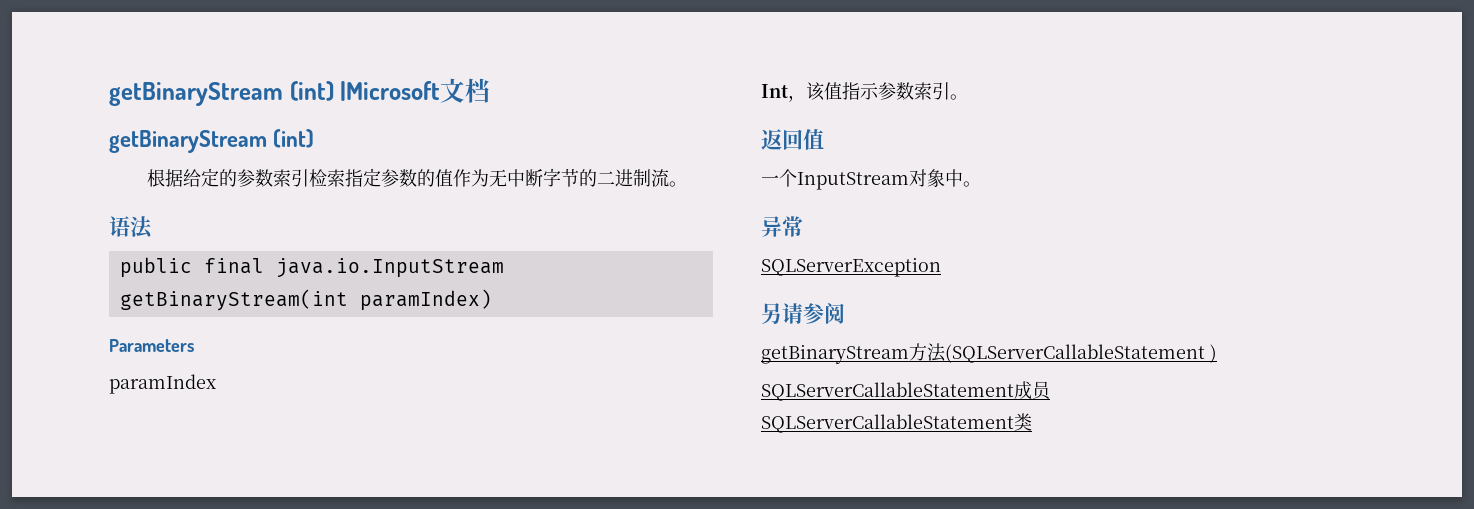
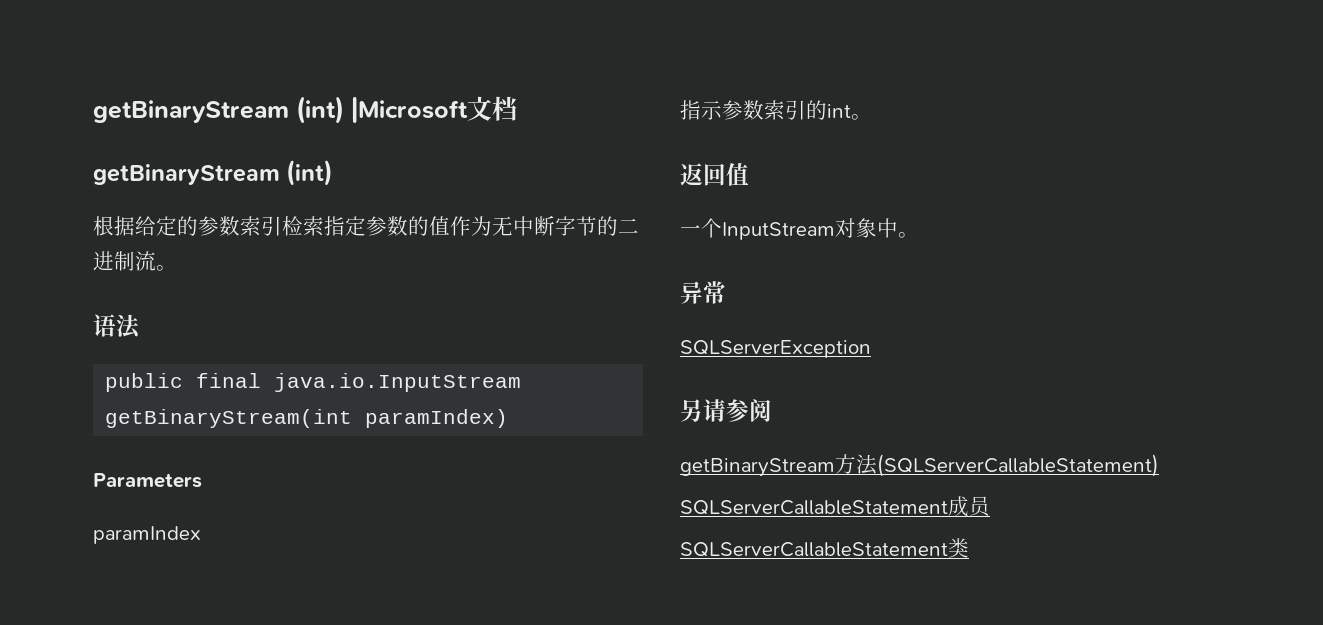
[761,82,842,102] Int，该值 -> (201, 535) none
(950, 91) none -> [806,100,851,120] 的int
[945,344,1217,363] (SQLServerCallableStatement ) -> [877,454,1159,477] (SQLServerCallableStatement)

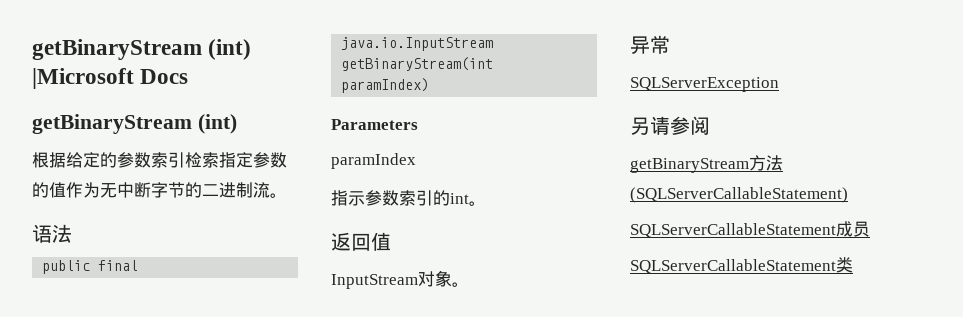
[467,96,517,121] 文档 -> [140,69,189,84] Docs
[680,218,722,238] 一个 -> (391, 241) none
[877,218,898,238] 中 -> (452, 278) none

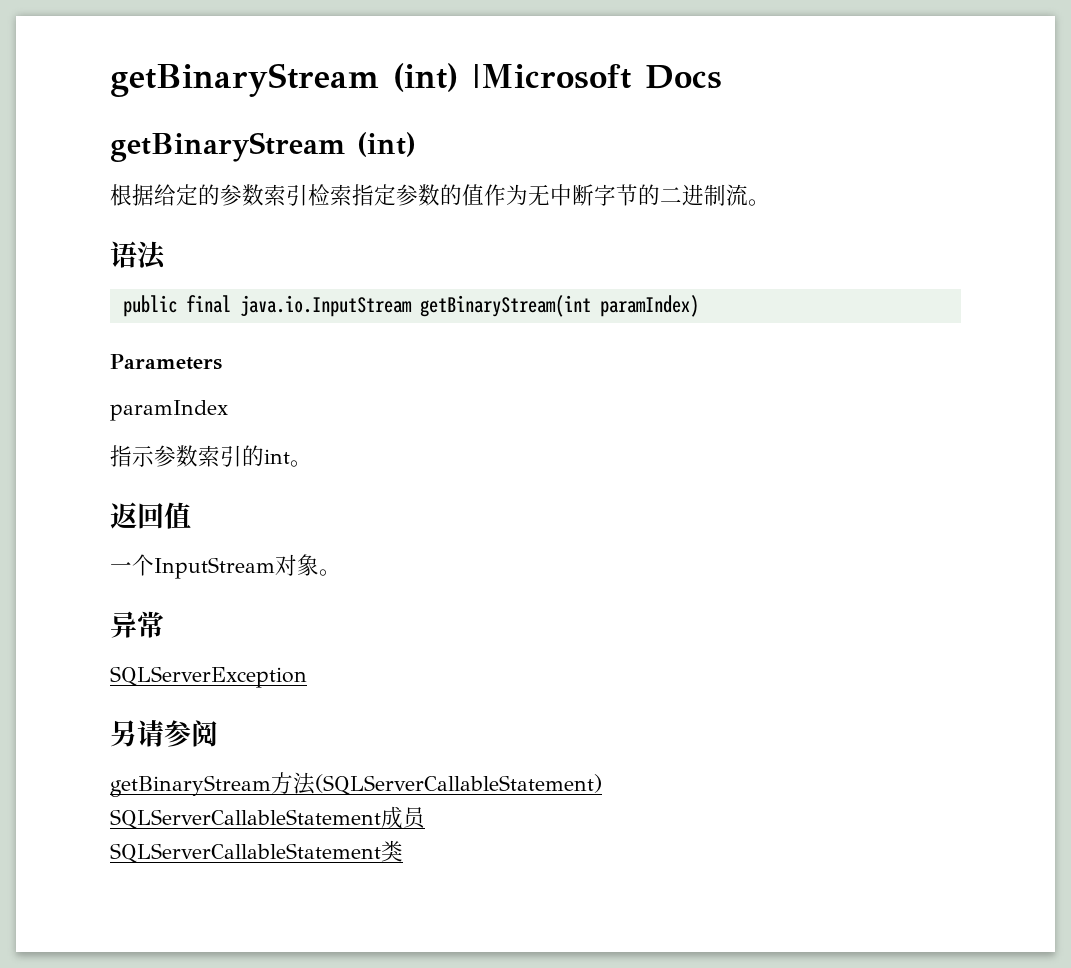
(391, 241) none -> [110,554,154,576] 一个

